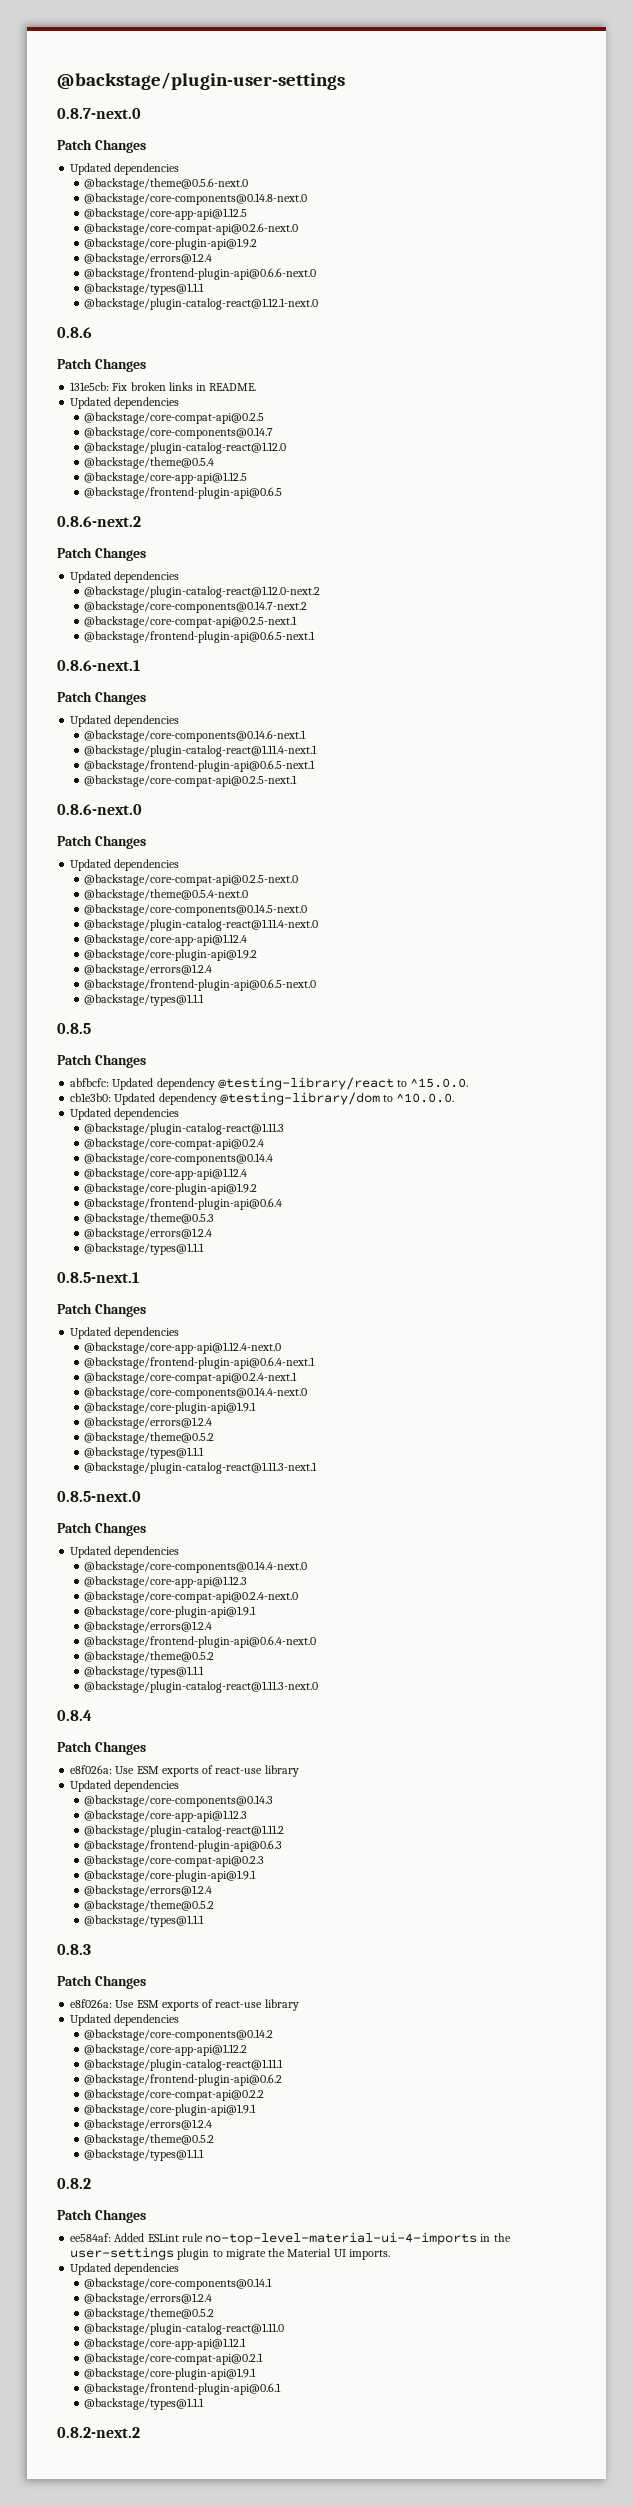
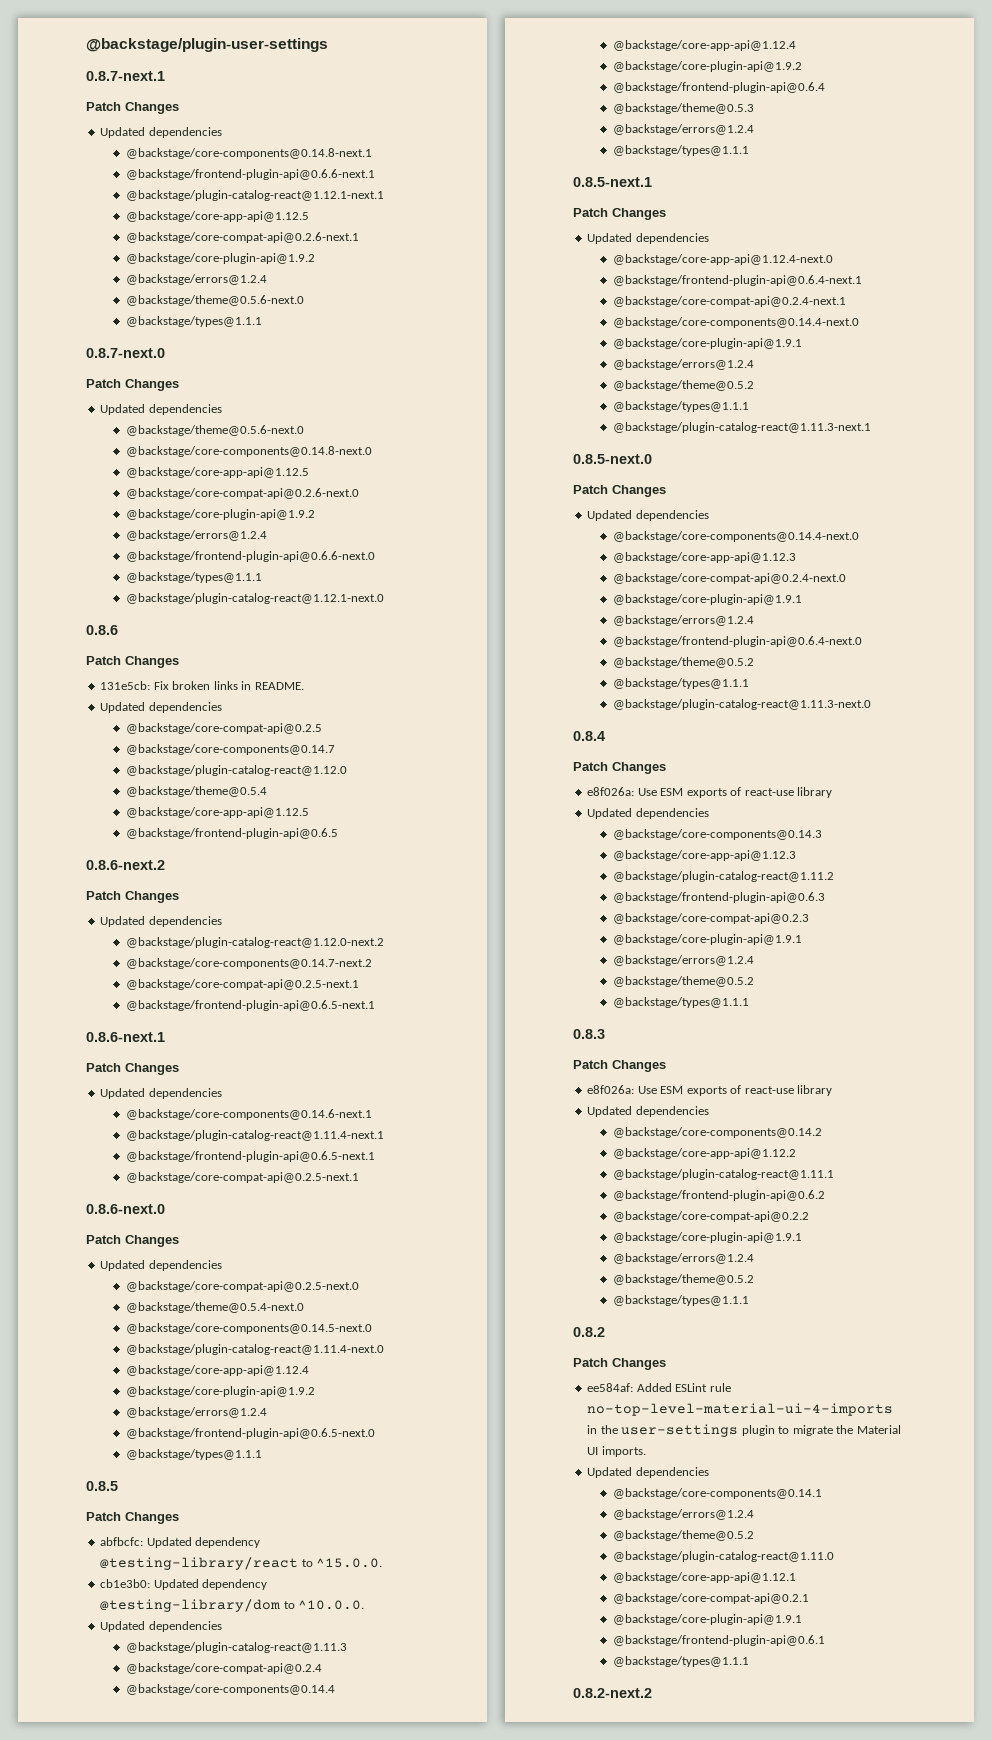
(345, 81) none -> [86,71,165,81] [86,102,179,114] [100,127,222,138] [125,148,372,159] [125,169,375,180] [125,190,384,201] [125,211,309,222] [125,232,359,243] [125,253,315,264] [125,274,267,285] [125,295,304,306] [125,316,262,327] // 0.8.7-next.1 // Patch Changes // Updated dependencies // @backstage/core-components@0.14.8-next.1 // @backstage/frontend-plugin-api@0.6.6-next.1 // @backstage/plugin-catalog-react@1.12.1-next.1 // @backstage/core-app-api@1.12.5 // @backstage/core-compat-api@0.2.6-next.1 // @backstage/core-plugin-api@1.9.2 // @backstage/errors@1.2.4 // @backstage/theme@0.5.6-next.0 // @backstage/types@1.1.1

